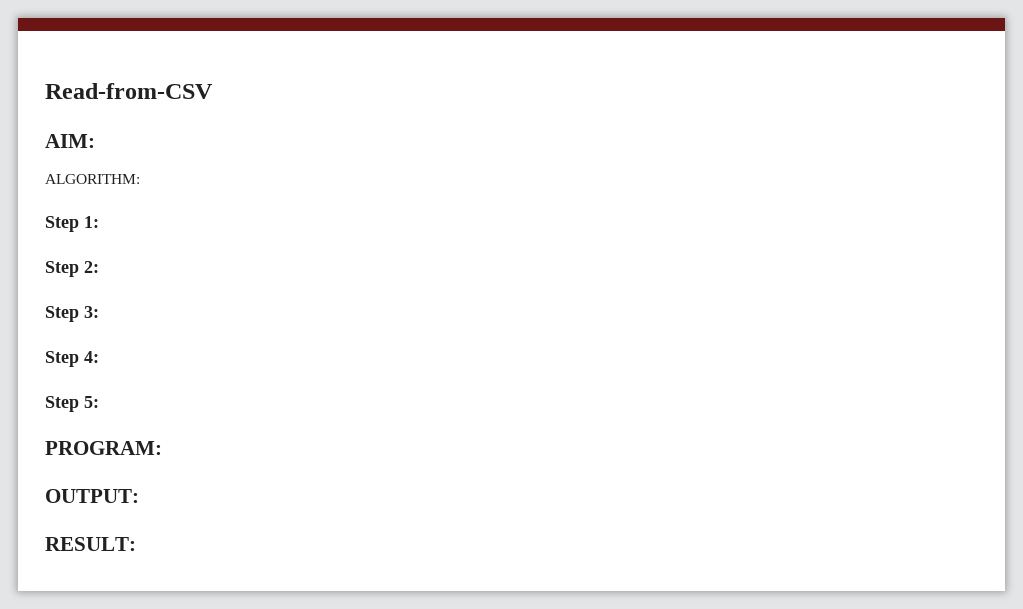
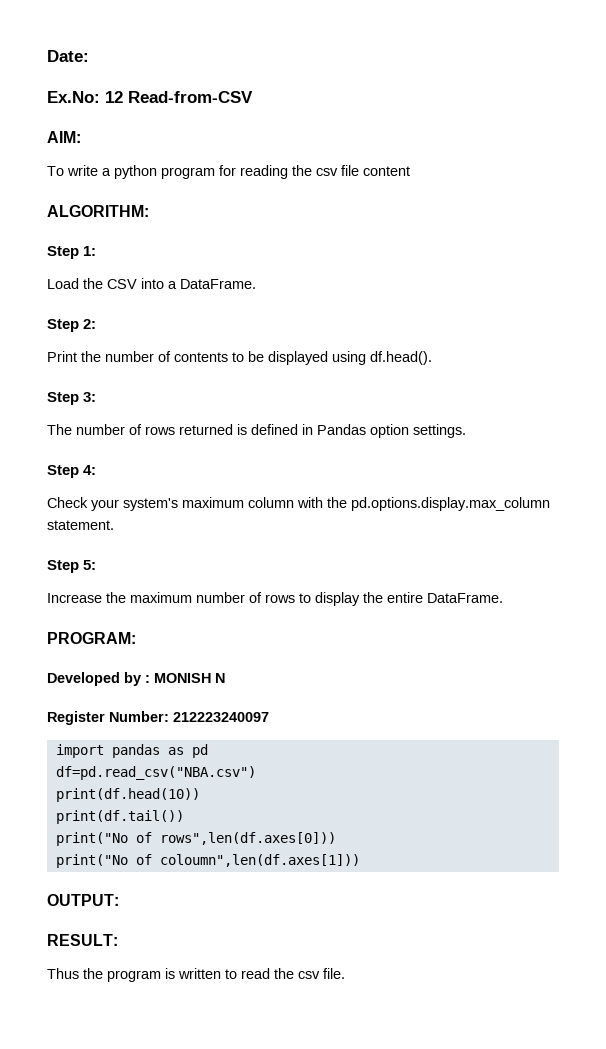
(45, 91) none -> [47,50,89,62] [47,91,123,103] Date: // Ex.No: 12
[45,174,140,184] [45,216,99,232] [45,261,99,277] [45,306,99,322] [45,351,99,367] [45,396,99,412] [45,441,162,455] [45,489,139,503] [45,537,136,551] ALGORITHM: // Step 1: // Step 2: // Step 3: // Step 4: // Step 5: // PROGRAM: // OUTPUT: // RESULT: -> [47,165,410,179] [47,205,149,217] [47,246,97,259] [47,278,256,289] [47,319,97,332] [47,351,432,365] [47,392,97,405] [47,424,466,438] [47,465,97,478] [47,497,550,511] [47,520,114,530] [47,560,97,573] [47,592,503,606] [47,632,136,644] [47,672,225,686] [47,711,269,725] [55,744,208,758] [55,766,256,780] [55,788,200,802] [55,810,184,824] [55,832,336,846] [55,854,360,868] [47,894,119,906] [47,934,118,946] [47,968,345,982] To write a python program for reading the csv file content // ALGORITHM: // Step 1: // Load the CSV into a DataFrame. // Step 2: // Print the number of contents to be displayed using df.head(). // Step 3: // The number of rows returned is defined in Pandas option settings. // Step 4: // Check your system's maximum column with the pd.options.display.max_column statement. // Step 5: // Increase the maximum number of rows to display the entire DataFrame. // PROGRAM: // Developed by : MONISH N // Register Number: 212223240097 // import pandas as pd // df=pd.read_csv("NBA.csv") // print(df.head(10)) // print(df.tail()) // print("No of rows",len(df.axes[0])) // print("No of coloumn",len(df.axes[1])) // OUTPUT: // RESULT: // Thus the program is written to read the csv file.

